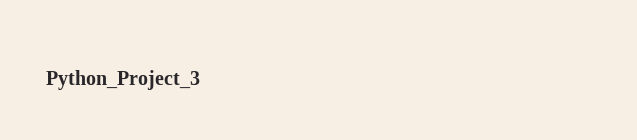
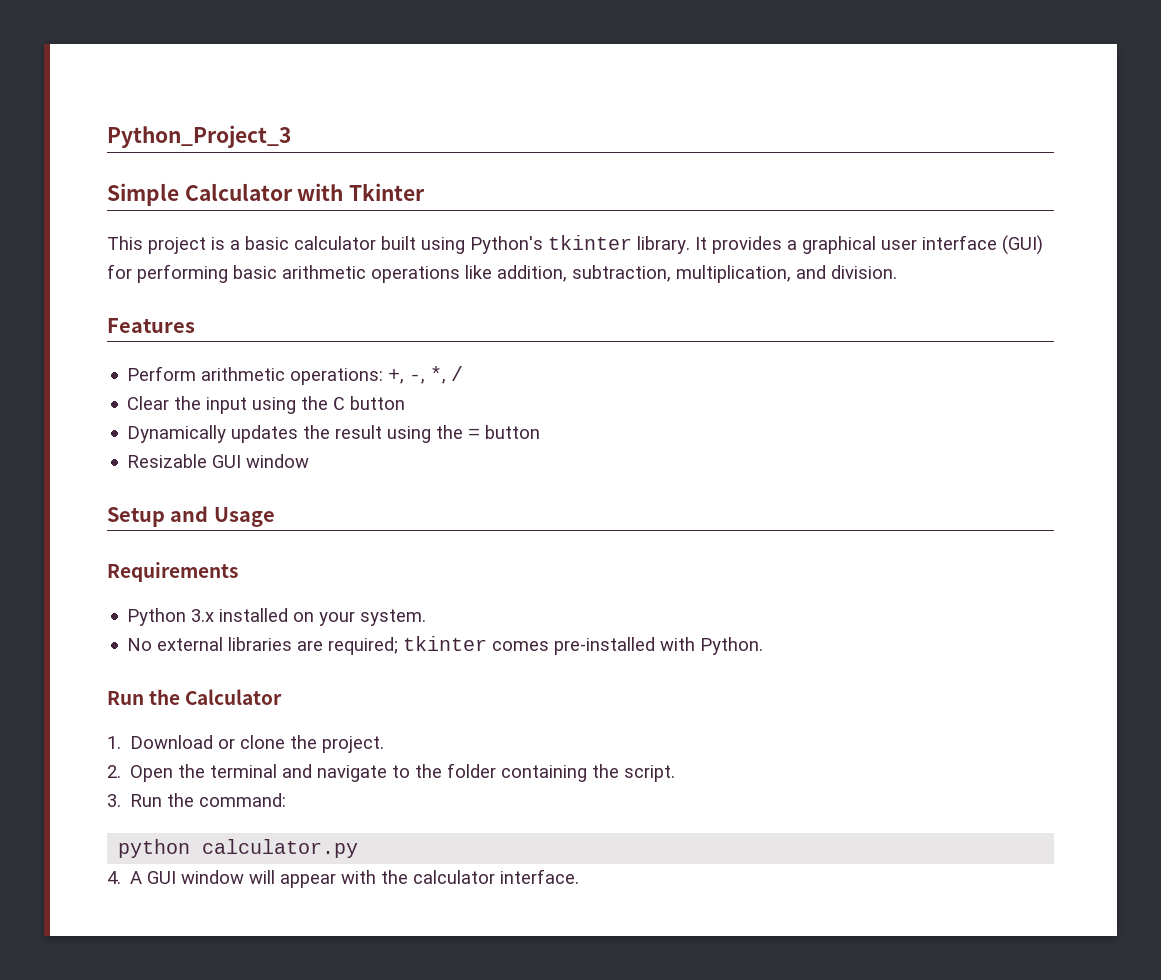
(200, 80) none -> [107,183,426,206] [107,235,1043,255] [107,264,897,283] [107,318,195,333] [127,366,464,385] [127,396,406,414] [127,425,541,443] [127,454,310,468] [107,506,275,527] [107,562,238,582] [127,608,427,626] [127,636,764,655] [107,689,283,705] [107,735,385,753] [107,763,676,782] [107,793,287,807] [118,839,359,858] [107,869,580,888] // Simple Calculator with Tkinter // This project is a basic calculator built using Python's tkinter library. It provides a graphical user interface (GUI) for performing basic arithmetic operations like addition, subtraction, multiplication, and division. // Features // Perform arithmetic operations: +, -, *, / // Clear the input using the C button // Dynamically updates the result using the = button // Resizable GUI window // Setup and Usage // Requirements // Python 3.x installed on your system. // No external libraries are required; tkinter comes pre-installed with Python. // Run the Calculator // 1. Download or clone the project. // 2. Open the terminal and navigate to the folder containing the script. // 3. Run the command: // python calculator.py // 4. A GUI window will appear with the calculator interface.

